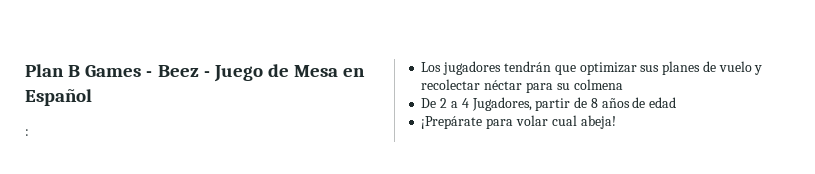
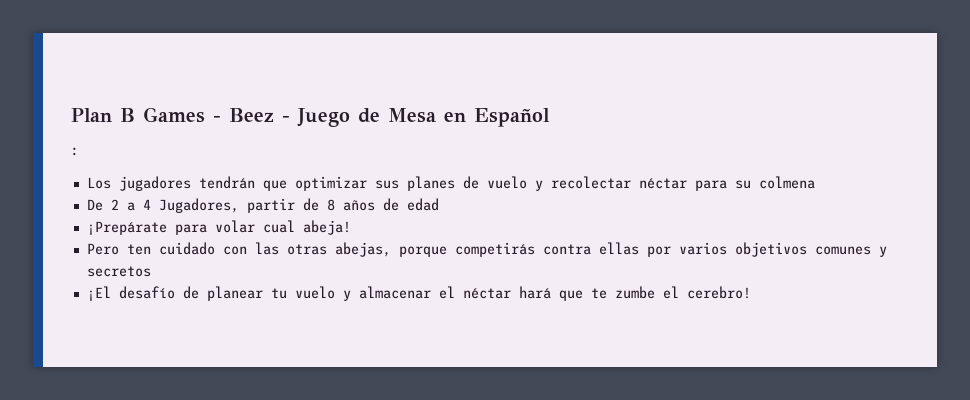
(616, 122) none -> [86,242,887,257] [86,266,151,277] [86,286,751,301] // Pero ten cuidado con las otras abejas, porque competirás contra ellas por varios objetivos comunes y secretos // ¡El desafío de planear tu vuelo y almacenar el néctar hará que te zumbe el cerebro!

